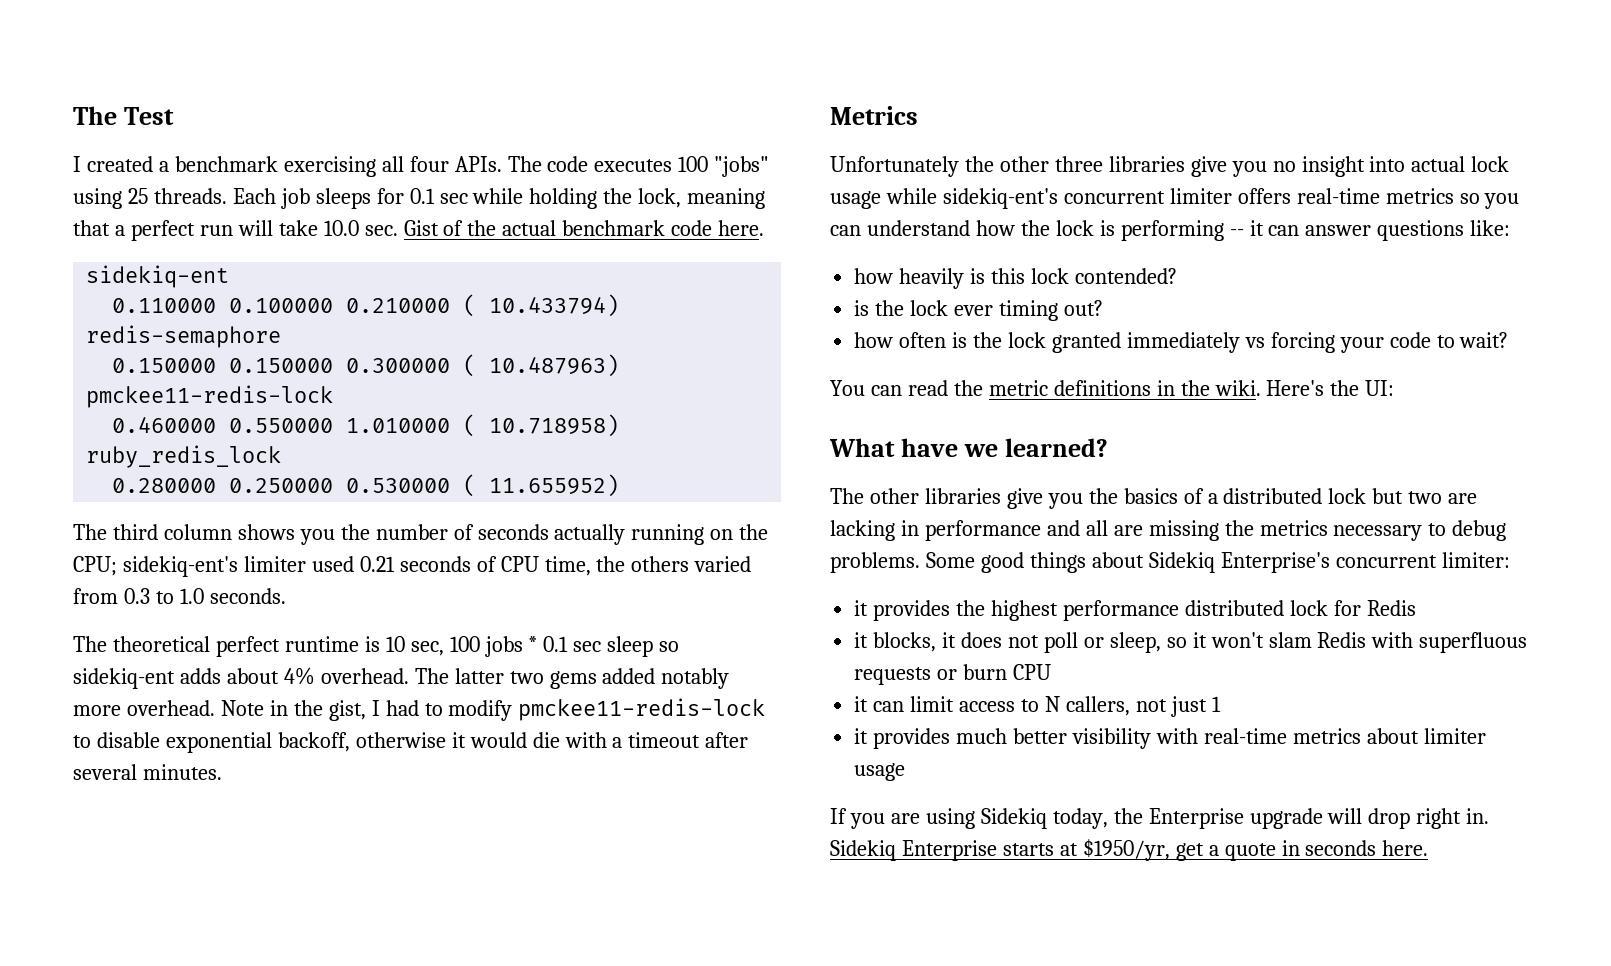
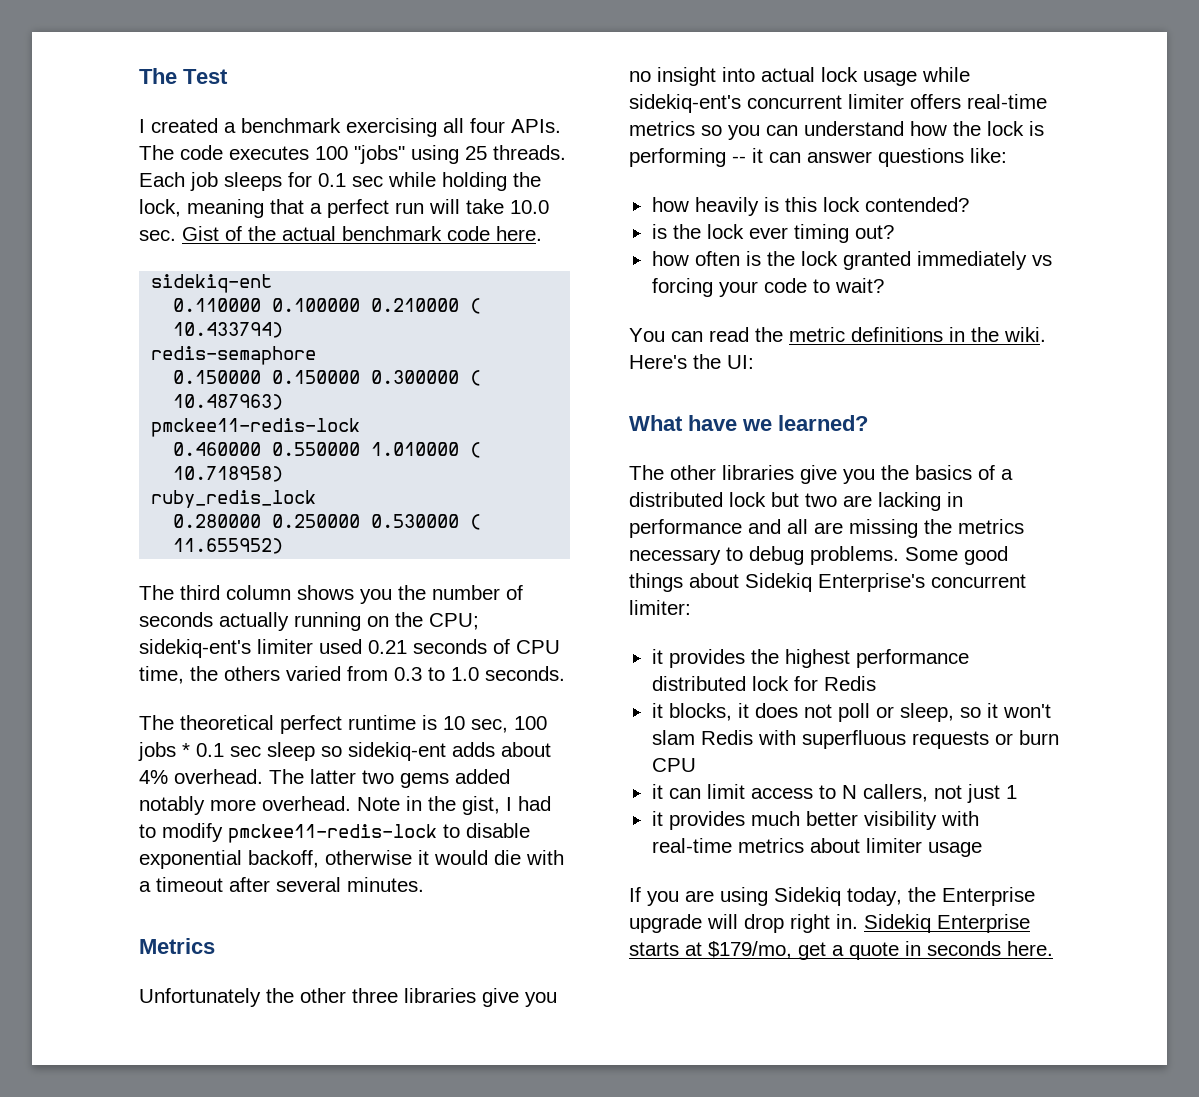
[1082,839,1170,861] $1950/yr, -> [708,941,792,959] $179/mo,

